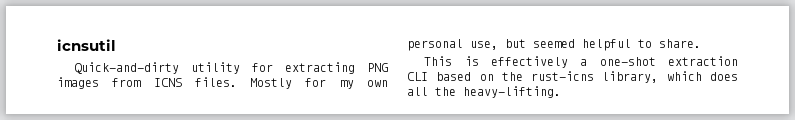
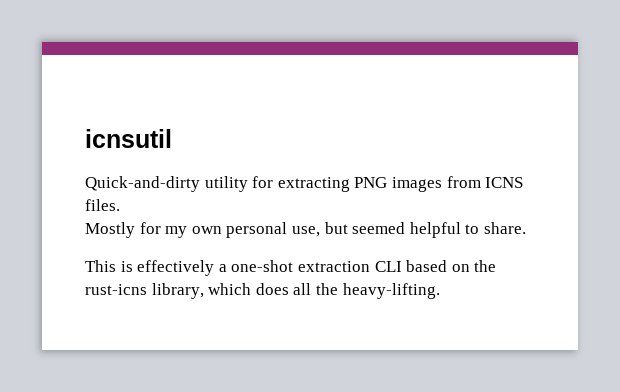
(237, 82) none -> (120, 205) //

